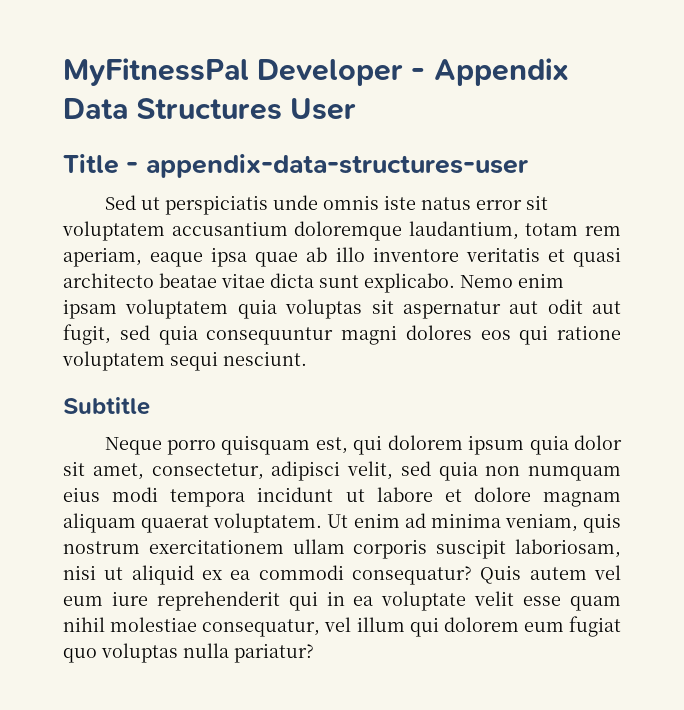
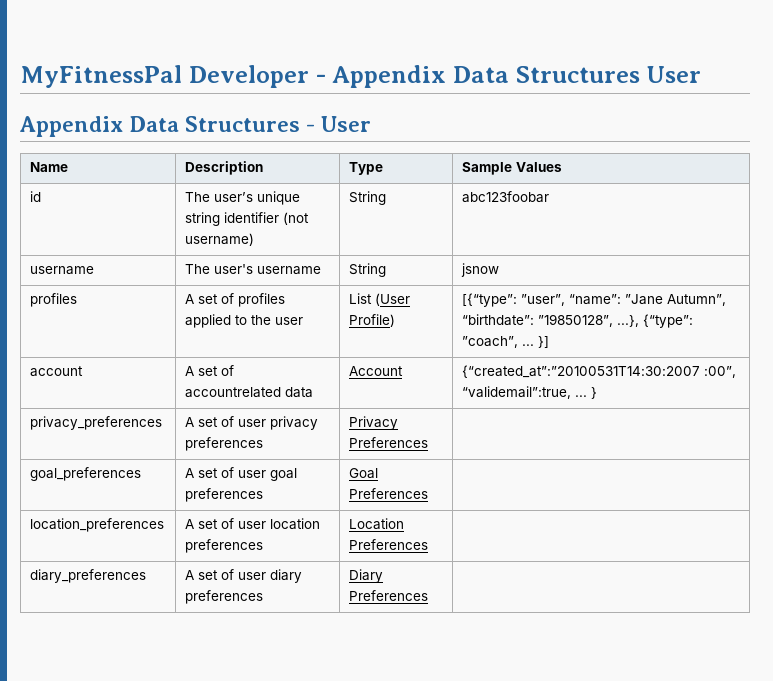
[63,154,528,178] [104,195,548,215] [62,221,622,241] [63,247,621,267] [63,273,564,293] [63,299,621,319] [63,324,621,345] [62,351,307,371] [63,397,150,415] [104,435,622,455] [63,461,621,481] [63,487,621,507] [63,513,621,533] [63,539,621,559] [63,565,622,585] [63,591,622,611] [63,616,621,637] [63,643,314,663] Title - appendix-data-structures-user // Sed ut perspiciatis unde omnis iste natus error sit voluptatem accusantium doloremque laudantium, totam rem aperiam, eaque ipsa quae ab illo inventore veritatis et quasi architecto beatae vitae dicta sunt explicabo. Nemo enim ipsam voluptatem quia voluptas sit aspernatur aut odit aut fugit, sed quia consequuntur magni dolores eos qui ratione voluptatem sequi nesciunt. // Subtitle // Neque porro quisquam est, qui dolorem ipsum quia dolor sit amet, consectetur, adipisci velit, sed quia non numquam eius modi tempora incidunt ut labore et dolore magnam aliquam quaerat voluptatem. Ut enim ad minima veniam, quis nostrum exercitationem ullam corporis suscipit laboriosam, nisi ut aliquid ex ea commodi consequatur? Quis autem vel eum iure reprehenderit qui in ea voluptate velit esse quam nihil molestiae consequatur, vel illum qui dolorem eum fugiat quo voluptas nulla pariatur? -> [19,116,372,137] [30,162,69,172] [185,161,264,175] [349,162,384,175] [462,162,562,175] [30,191,42,202] [185,191,301,205] [185,212,310,226] [185,233,255,246] [349,191,387,205] [462,191,550,203] [30,266,95,275] [185,264,322,275] [349,263,387,277] [461,263,500,277] [30,293,78,307] [185,293,286,307] [185,314,304,328] [349,293,411,306] [349,314,396,327] [462,293,727,307] [462,314,694,328] [462,336,550,348] [30,366,84,377] [185,365,235,376] [185,387,314,398] [349,366,404,376] [462,365,737,378] [462,386,598,399] [30,416,163,430] [185,416,319,430] [185,437,264,451] [349,416,399,430] [349,437,429,448] [30,467,142,481] [185,467,298,481] [185,488,264,502] [349,468,379,479] [349,488,429,499] [30,518,165,532] [185,518,321,530] [185,539,264,553] [349,518,405,530] [349,539,429,550] [30,569,147,583] [185,569,303,583] [185,590,264,604] [349,569,384,583] [349,590,429,601] Appendix Data Structures - User // Name | Description | Type | Sample Values // id | The user’s unique string identifier (not username) | String | abc123foobar // username | The user's username | String | jsnow // profiles | A set of profiles applied to the user | List (User Profile) | [{“type”: ”user”, “name”: ”Jane Autumn”, “birthdate”: ”19850128”, ...}, {“type”: ”coach”, ... }] // account | A set of accountrelated data | Account | {“created_at”:”20100531T14:30:2007 :00”, “validemail”:true, ... } // privacy_preferences | A set of user privacy preferences | Privacy Preferences | // goal_preferences | A set of user goal preferences | Goal Preferences | // location_preferences | A set of user location preferences | Location Preferences | // diary_preferences | A set of user diary preferences | Diary Preferences |

